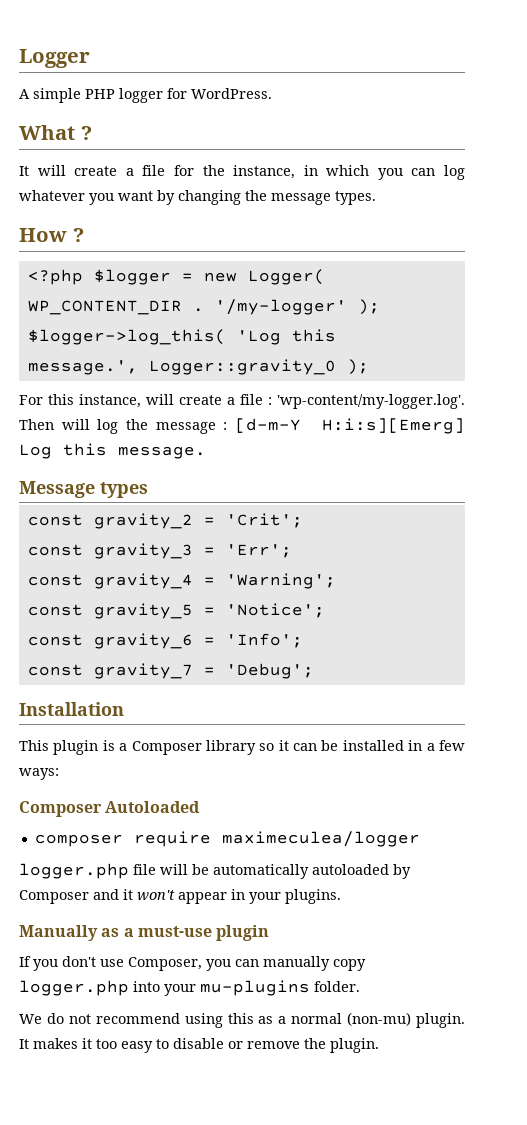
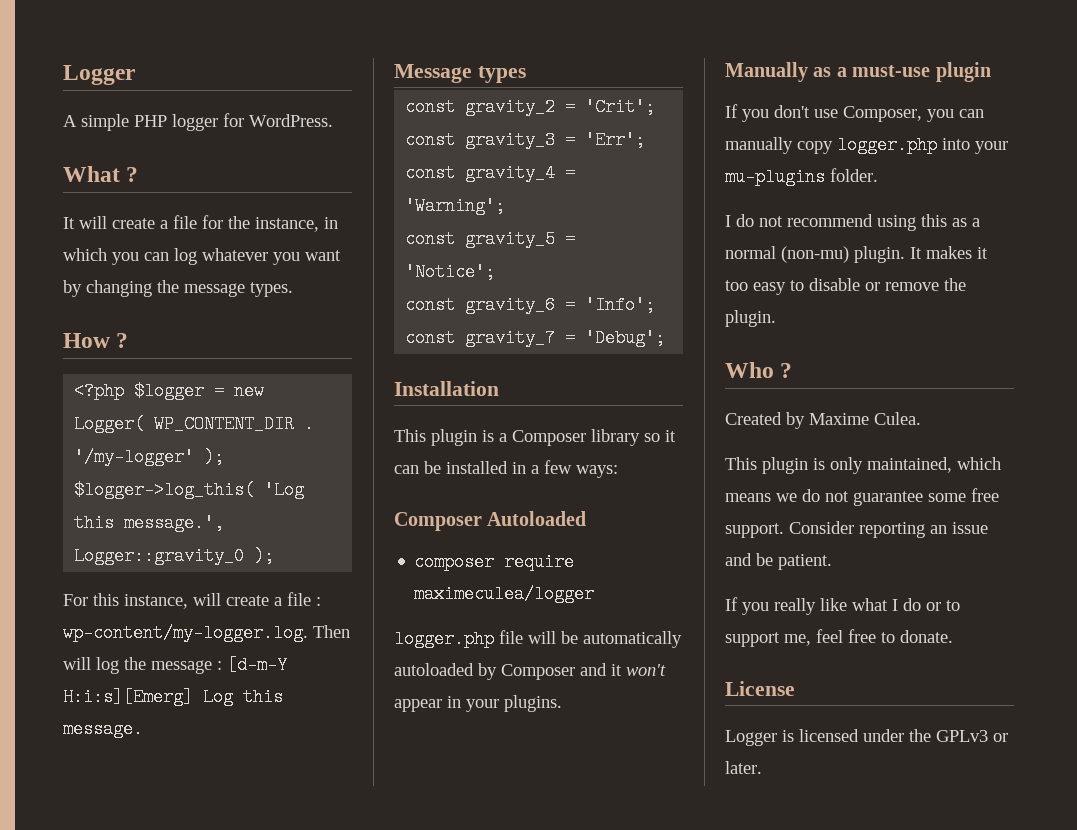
[277,394,465,409] 'wp-content/my-logger.log'. -> [63,624,308,642] wp-content/my-logger.log.
[19,1014,42,1024] We -> [725,215,731,227] I
(379, 1045) none -> [725,362,793,378] [725,412,921,429] [725,457,1001,474] [725,488,999,506] [725,521,988,538] [725,553,832,570] [725,597,960,615] [725,629,953,647] [725,681,795,696] [725,729,1008,746] [725,761,762,774] // Who ? // Created by Maxime Culea. // This plugin is only maintained, which means we do not guarantee some free support. Consider reporting an issue and be patient. // If you really like what I do or to support me, feel free to donate. // License // Logger is licensed under the GPLv3 or later.

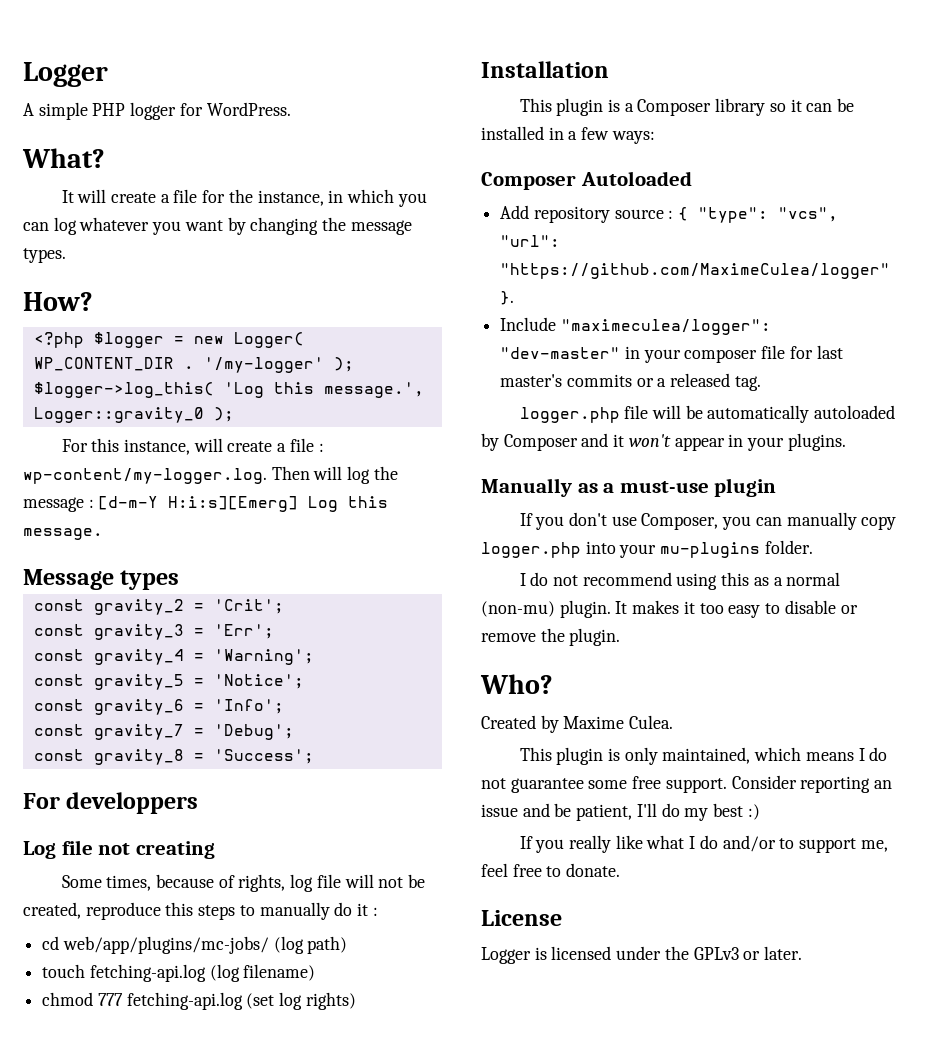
[63,166,139,182] What ? -> [22,148,105,168] What?
[63,333,129,348] How ? -> [23,292,93,311] How?
(666, 338) none -> [33,749,314,765] [23,792,199,814] [23,840,215,859] [61,874,426,892] [23,902,378,920] [42,936,348,954] [42,964,316,982] [42,992,356,1010] // const gravity_8 = 'Success'; // For developpers // Log file not creating // Some times, because of rights, log file will not be created, reproduce this steps to manually do it : // cd web/app/plugins/mc-jobs/ (log path) // touch fetching-api.log (log filename) // chmod 777 fetching-api.log (set log rights)
[414,553,575,571] [414,585,595,603] composer require maximeculea/logger -> [500,205,839,223] [500,235,561,247] [500,263,891,279] [500,291,515,305] [500,317,771,335] [500,345,843,363] [500,373,761,391] Add repository source : { "type": "vcs", "url": "https://github.com/MaximeCulea/logger" }. // Include "maximeculea/logger": "dev-master" in your composer file for last master's commits or a released tag.
[725,362,793,378] Who ? -> [480,674,553,694] Who?
[776,493,797,502] we -> [858,748,865,761] I
[778,554,832,570] patient. -> [576,803,760,821] patient, I'll do my best :)
[926,602,941,611] or -> [722,835,776,852] and/or

